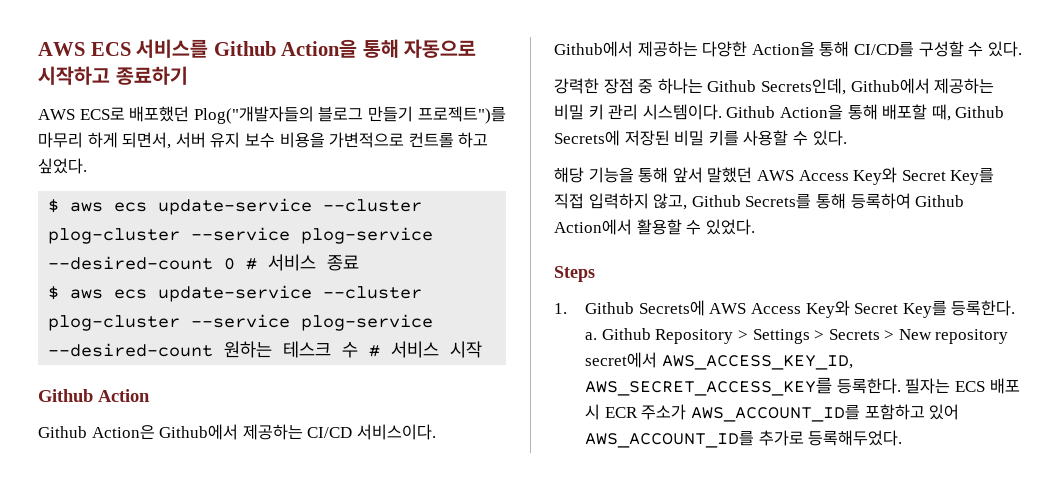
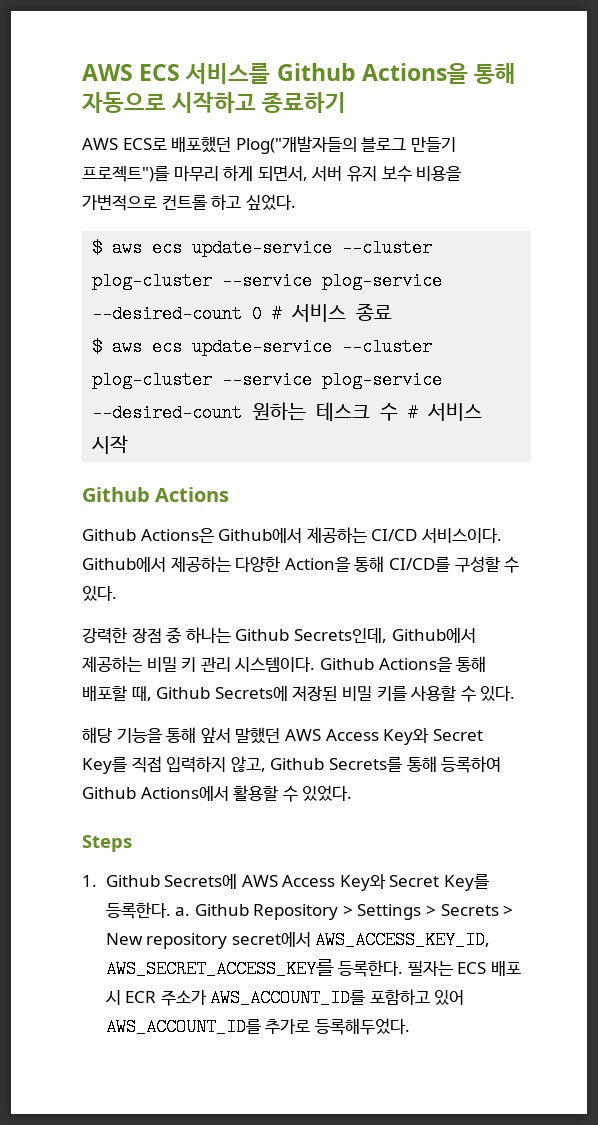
[281,39,358,58] Action을 -> [361,63,468,84] Actions을
[98,389,150,402] [38,425,155,440] Action // Github Action은 -> [155,487,230,502] [82,528,214,543] Actions // Github Actions은
[779,104,843,120] Action을 -> [378,657,452,672] Actions을
[554,219,632,235] Action에서 -> [140,786,229,801] Actions에서

